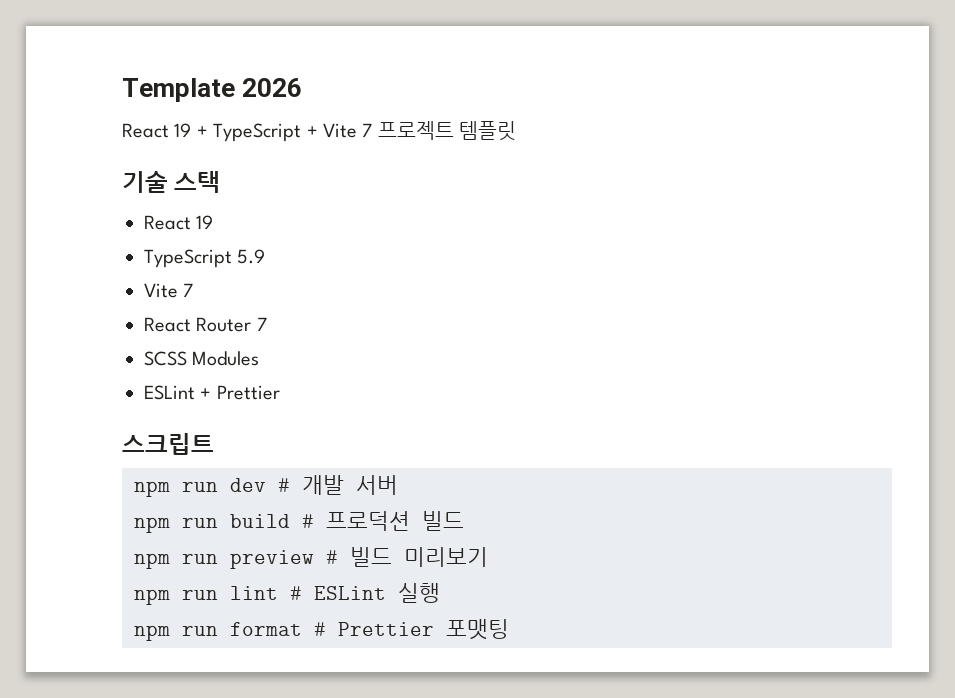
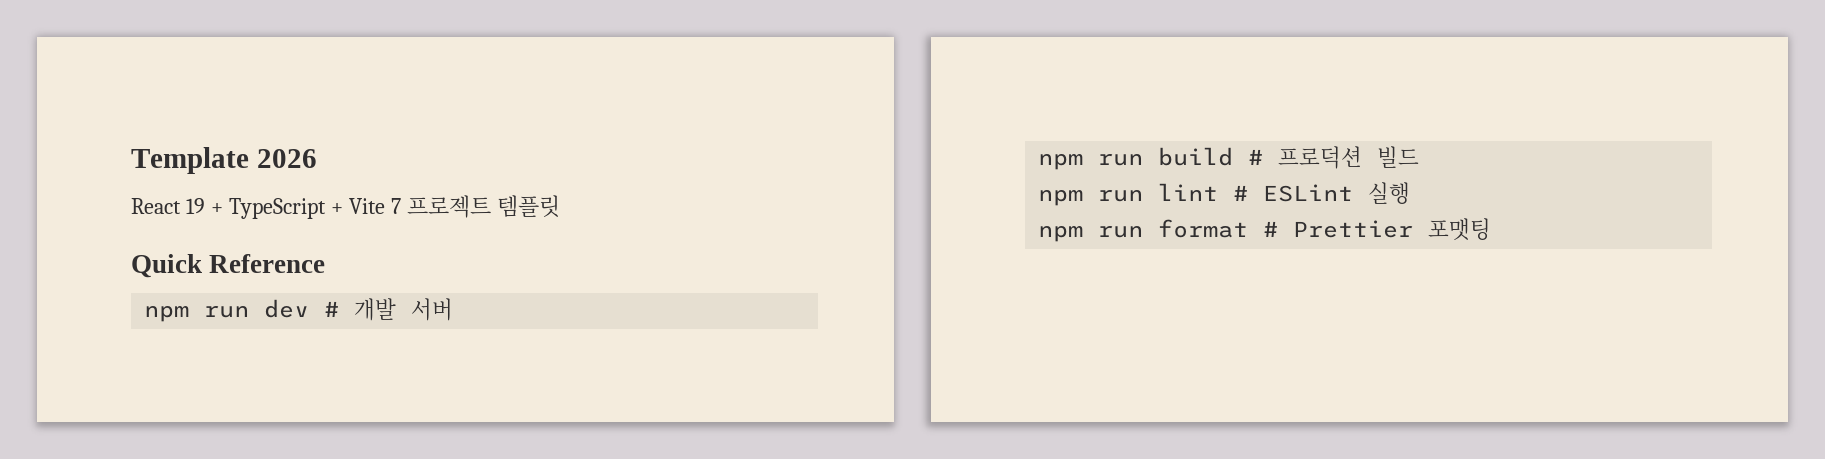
[122,171,221,193] [144,215,214,230] [144,249,266,268] [144,283,194,298] [144,317,267,332] [144,351,260,366] [144,385,280,400] [122,433,214,455] 기술 스택 // React 19 // TypeScript 5.9 // Vite 7 // React Router 7 // SCSS Modules // ESLint + Prettier // 스크립트 -> [131,254,326,278] Quick Reference
[134,547,488,569] // npm run preview # 빌드 미리보기 -> (1420, 157) none

